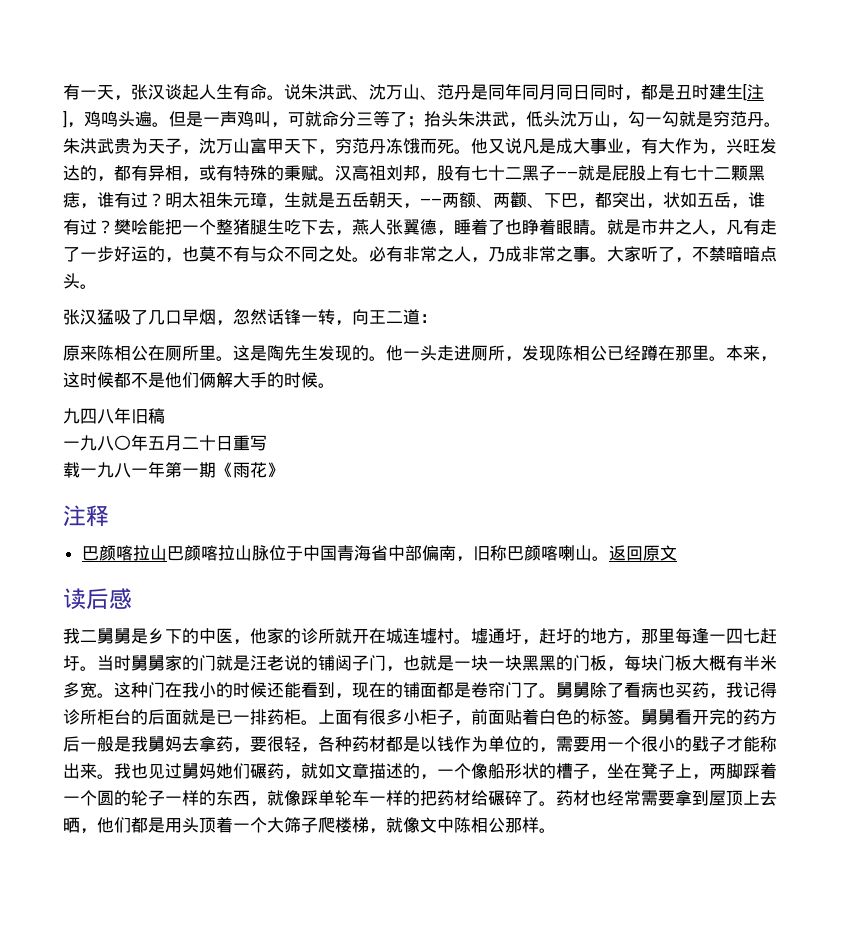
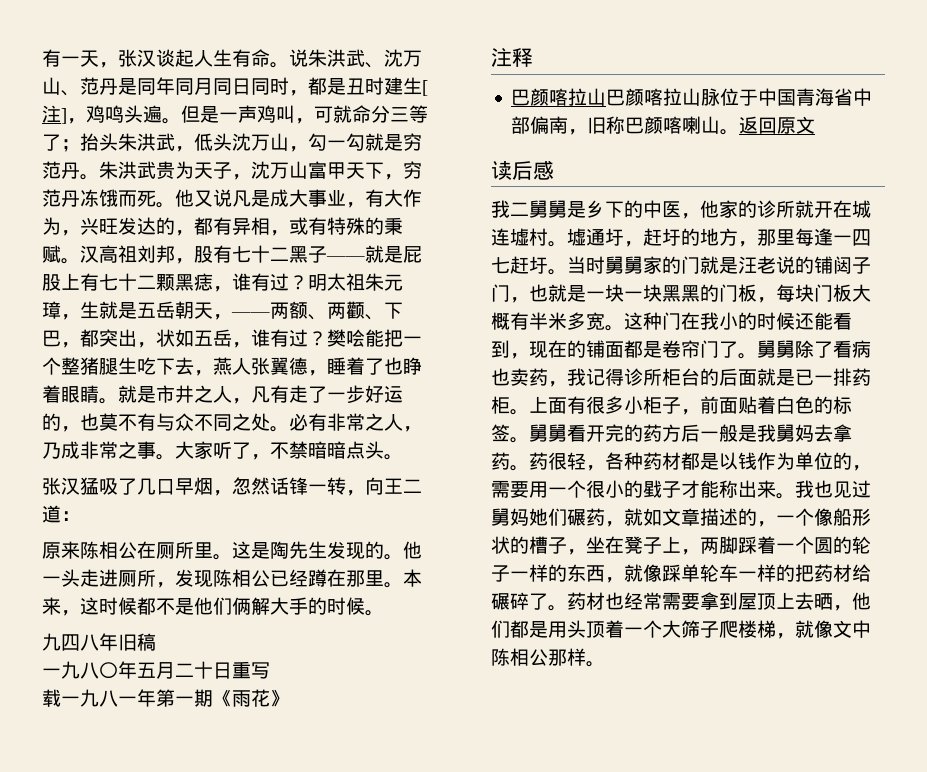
[675,683,692,698] 买 -> [510,368,529,386] 卖
[233,736,267,753] ，要 -> [510,452,548,471] 。药

